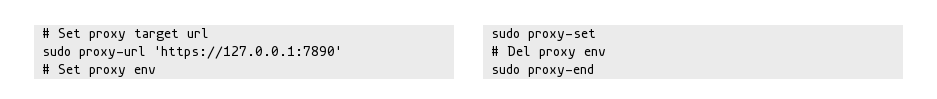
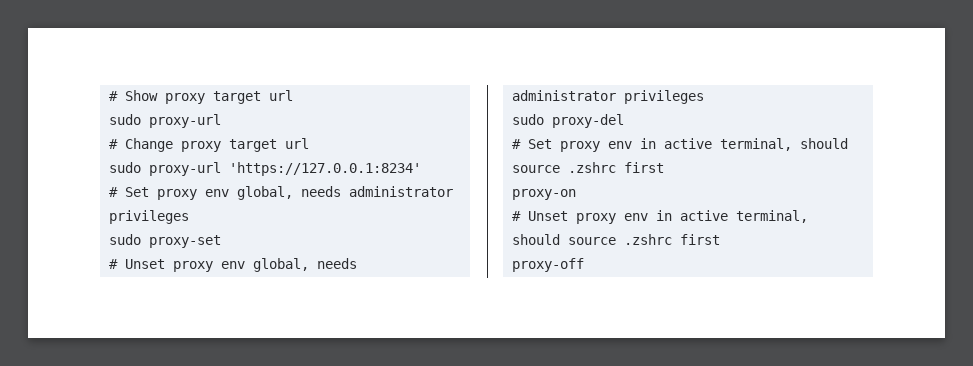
[42,28,210,41] [42,46,343,59] [42,64,157,77] # Set proxy target url // sudo proxy-url 'https://127.0.0.1:7890' // # Set proxy env -> [109,90,294,104] [109,114,222,128] [109,138,310,152] [109,162,422,176] [109,186,454,200] [109,210,190,224] # Show proxy target url // sudo proxy-url // # Change proxy target url // sudo proxy-url 'https://127.0.0.1:8234' // # Set proxy env global, needs administrator privileges
[507,46,607,59] [491,64,595,77] Del proxy env // sudo proxy-end -> [125,258,358,272] [512,90,705,104] [512,114,625,128] [512,138,849,152] [512,162,665,173] [512,189,577,200] [512,210,809,224] [512,234,721,245] [512,258,585,272] Unset proxy env global, needs administrator privileges // sudo proxy-del // # Set proxy env in active terminal, should source .zshrc first // proxy-on // # Unset proxy env in active terminal, should source .zshrc first // proxy-off

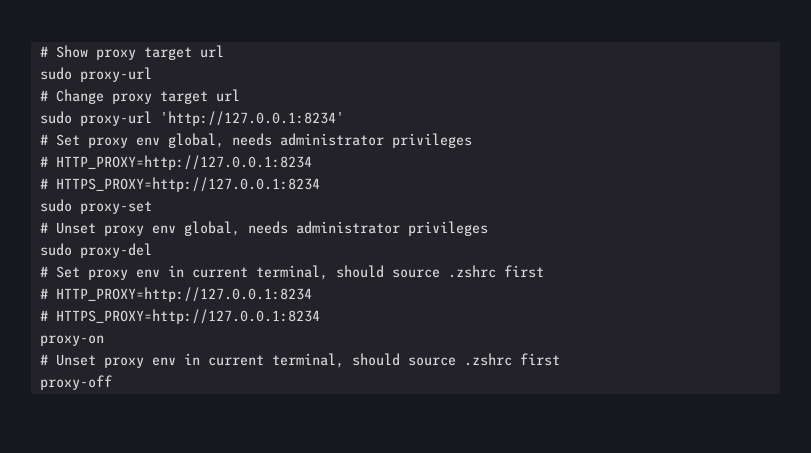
[229,162,422,176] 'https://127.0.0.1:8234' -> [159,111,344,126] 'http://127.0.0.1:8234'
(190, 217) none -> [39,155,312,170] [39,177,320,192] // # HTTP_PROXY=http://127.0.0.1:8234 // # HTTPS_PROXY=http://127.0.0.1:8234
[664,138,849,151] [512,162,665,173] active terminal, should source .zshrc first -> [191,265,544,280] [39,287,312,302] [39,309,320,324] current terminal, should source .zshrc first // # HTTP_PROXY=http://127.0.0.1:8234 // # HTTPS_PROXY=http://127.0.0.1:8234
[680,210,729,221] active -> [207,355,264,366] current

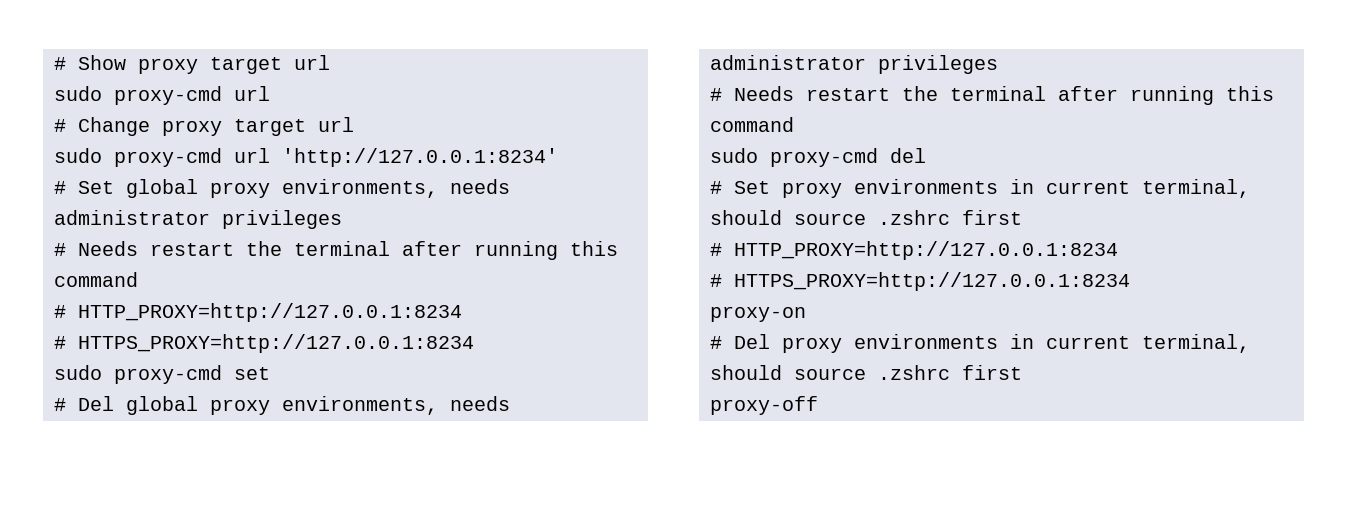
[79,67,152,82] proxy-url -> [114,86,271,105] proxy-cmd url
[79,111,152,126] proxy-url -> [114,148,271,167] proxy-cmd url
[87,133,472,148] proxy env global, needs administrator privileges -> [126,179,511,198] [54,210,343,229] [54,241,619,260] [54,272,139,287] global proxy environments, needs administrator privileges // # Needs restart the terminal after running this command
[79,201,152,214] [39,221,488,236] [39,243,152,258] [39,266,160,280] proxy-set // # Unset proxy env global, needs administrator privileges // sudo proxy-del // # Set proxy env -> [114,365,271,384] [54,396,511,415] [710,55,999,74] [710,86,1275,105] [710,117,795,132] [710,148,927,167] [710,179,999,198] proxy-cmd set // # Del global proxy environments, needs administrator privileges // # Needs restart the terminal after running this command // sudo proxy-cmd del // # Set proxy environments
[55,354,176,368] Unset proxy env -> [734,334,999,353] Del proxy environments

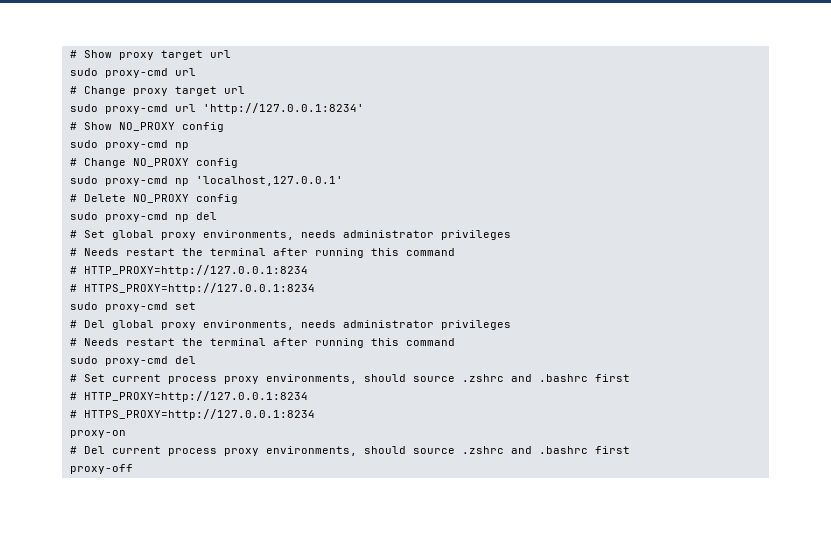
(559, 157) none -> [69,122,224,132] [69,140,189,150] [69,158,238,168] [69,176,343,186] [69,194,238,204] [69,212,217,222] // # Show NO_PROXY config // sudo proxy-cmd np // # Change NO_PROXY config // sudo proxy-cmd np 'localhost,127.0.0.1' // # Delete NO_PROXY config // sudo proxy-cmd np del
[782,179,1251,198] [710,210,951,225] proxy environments in current terminal, should source .zshrc -> [111,374,588,384] current process proxy environments, should source .zshrc and .bashrc
[782,334,1251,353] [710,365,951,380] proxy environments in current terminal, should source .zshrc -> [111,446,588,456] current process proxy environments, should source .zshrc and .bashrc

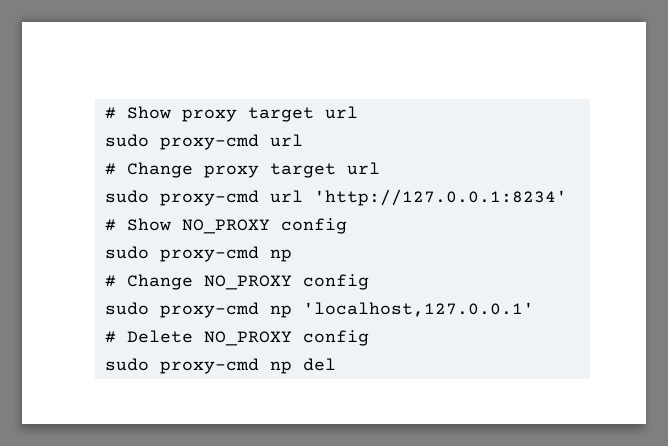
[69,230,511,240] [69,248,455,258] [69,265,308,276] [69,283,315,294] [69,302,196,312] [69,320,511,330] [69,338,455,348] [69,356,196,366] [69,374,630,384] [69,391,308,402] [69,409,315,420] [69,430,126,438] [69,446,630,456] [69,464,133,474] // # Set global proxy environments, needs administrator privileges // # Needs restart the terminal after running this command // # HTTP_PROXY=http://127.0.0.1:8234 // # HTTPS_PROXY=http://127.0.0.1:8234 // sudo proxy-cmd set // # Del global proxy environments, needs administrator privileges // # Needs restart the terminal after running this command // sudo proxy-cmd del // # Set current process proxy environments, should source .zshrc and .bashrc first // # HTTP_PROXY=http://127.0.0.1:8234 // # HTTPS_PROXY=http://127.0.0.1:8234 // proxy-on // # Del current process proxy environments, should source .zshrc and .bashrc first // proxy-off -> (336, 364) none

